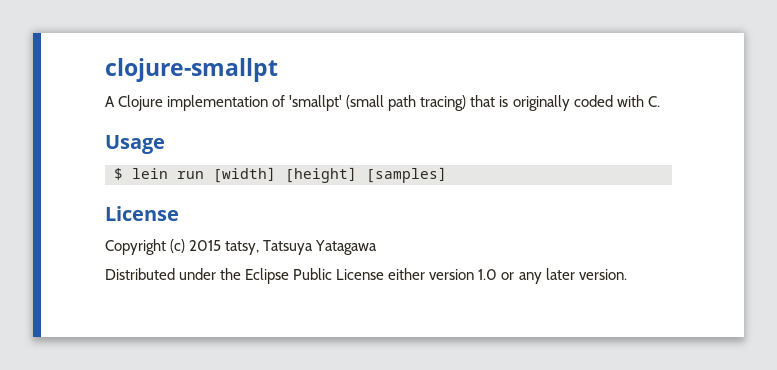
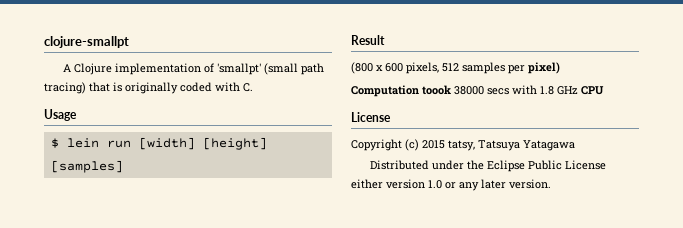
(447, 175) none -> [351,35,385,45] [351,62,560,74] [351,85,604,97] // Result // (800 x 600 pixels, 512 samples per pixel) // Computation toook 38000 secs with 1.8 GHz CPU

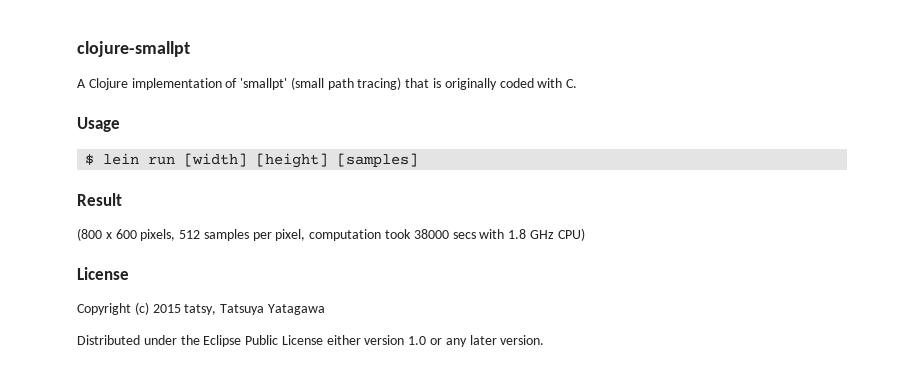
[528,62,560,74] [351,85,451,97] pixel) // Computation toook -> [275,229,412,241] pixel, computation took
[581,86,604,95] CPU -> [557,228,585,241] CPU)

